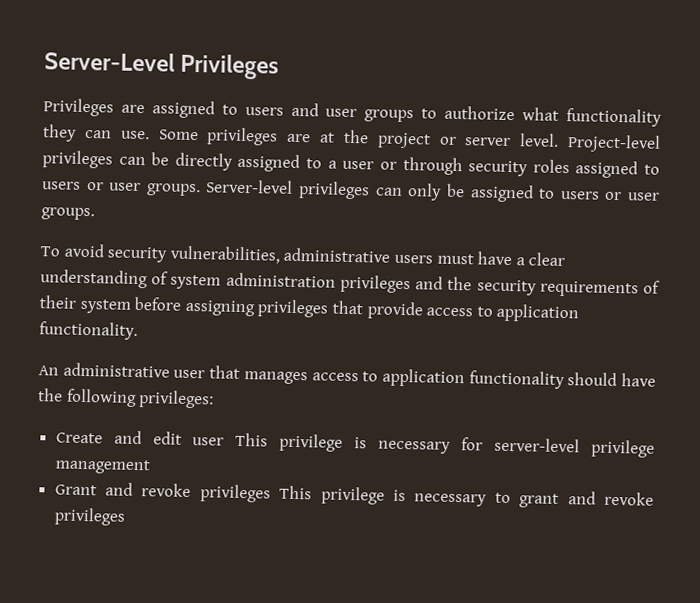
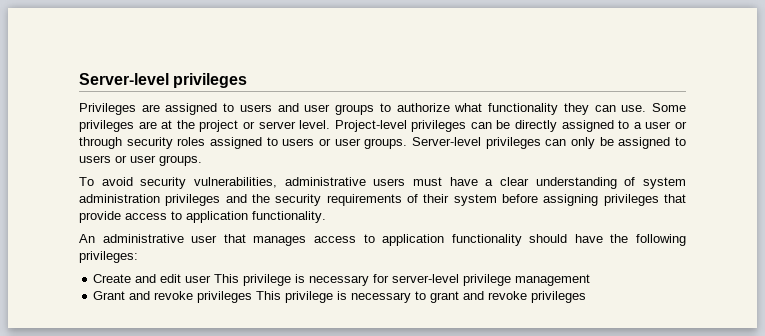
[44,51,280,80] Server-Level Privileges -> [79,73,248,88] Server-level privileges

